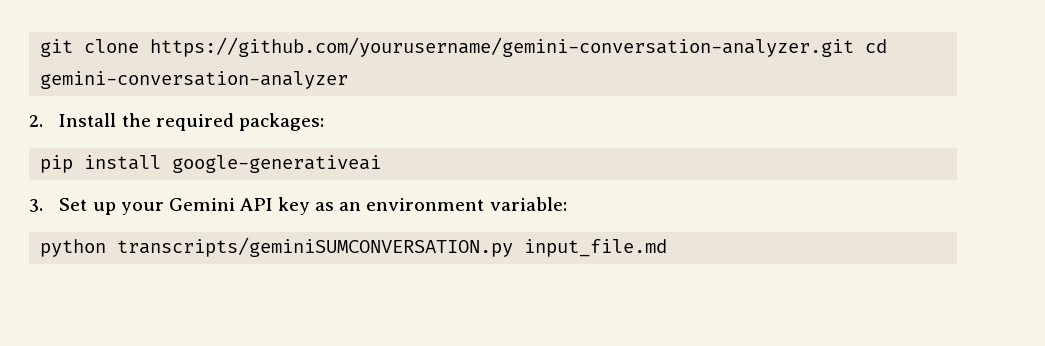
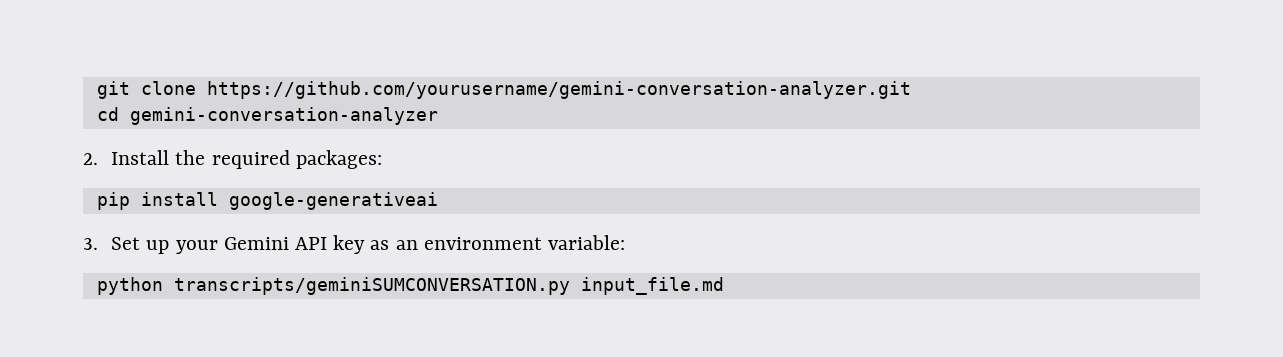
(855, 47) none -> (911, 90) //

